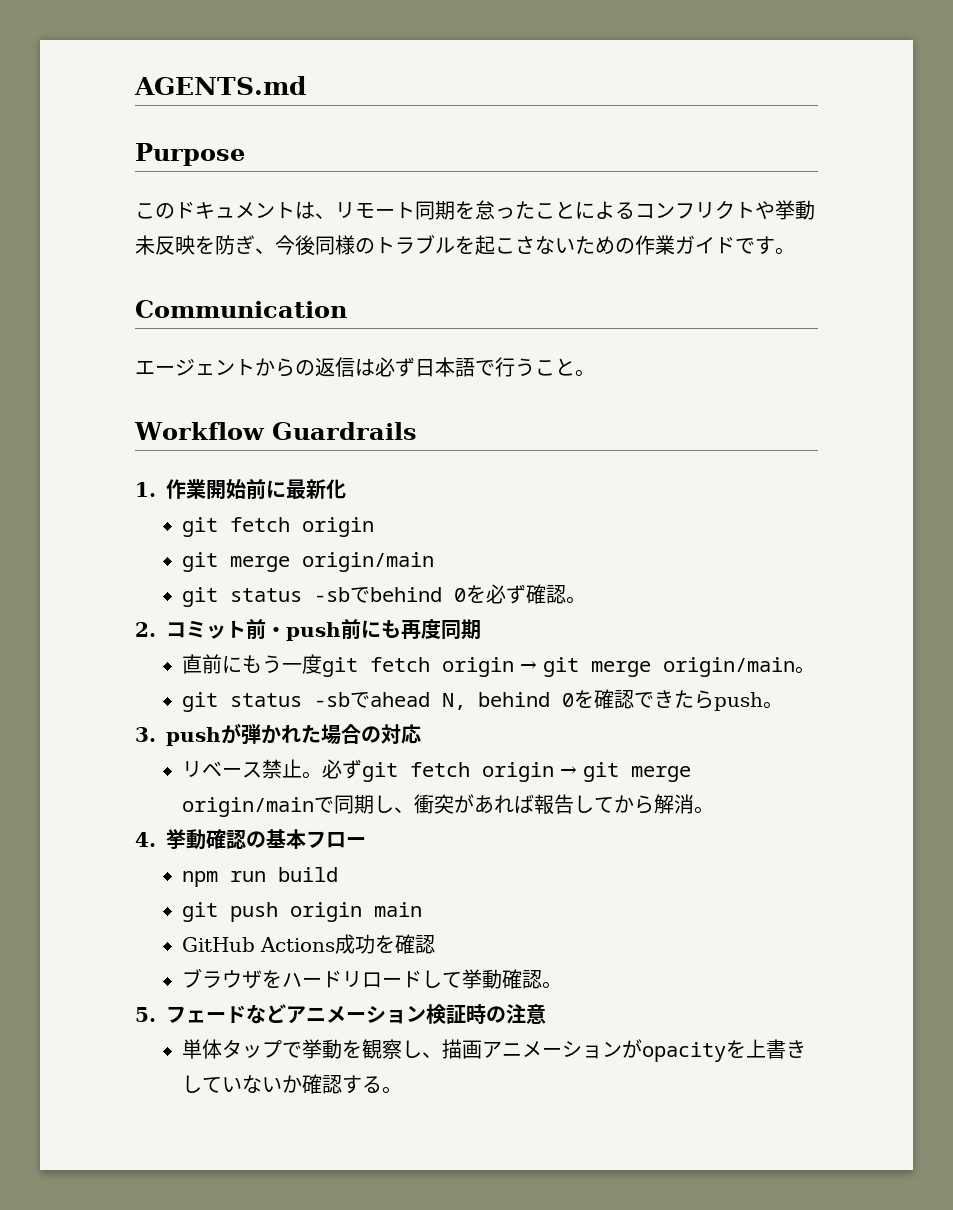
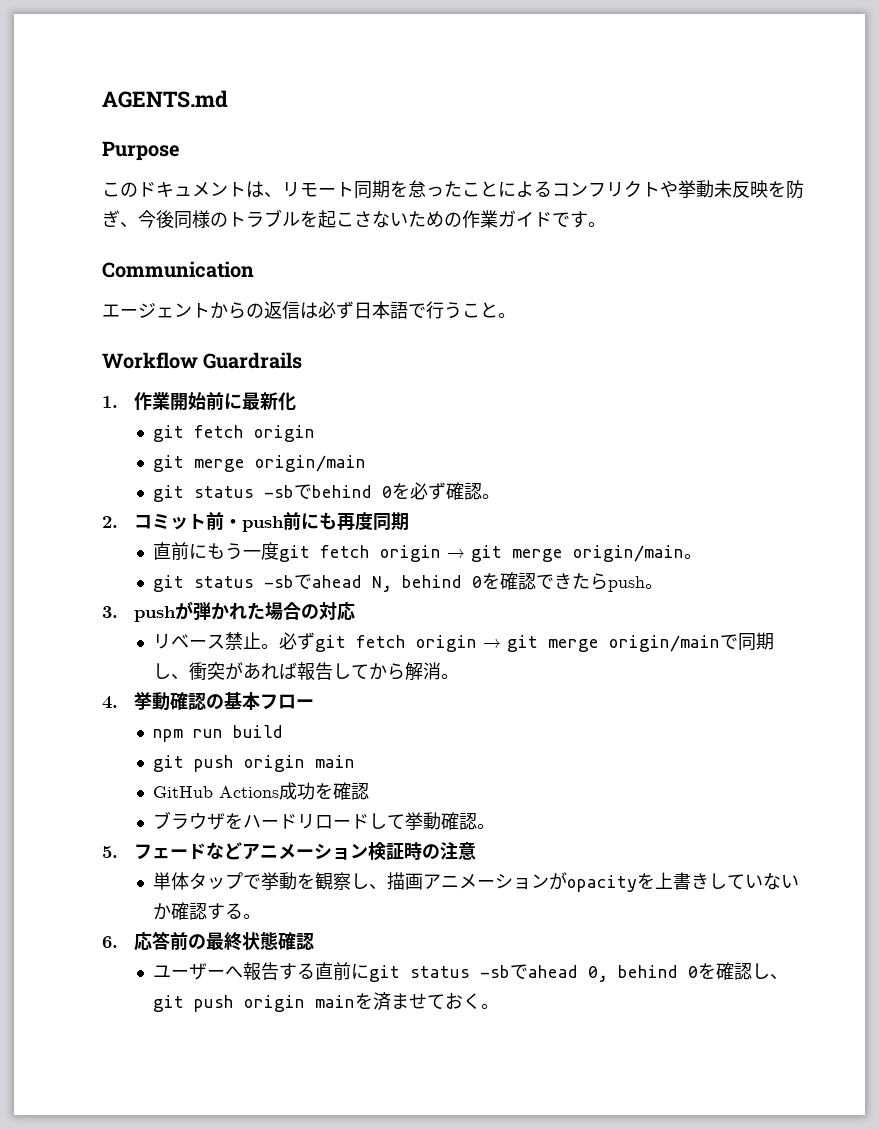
(403, 1090) none -> [102,931,314,951] [153,962,789,982] [153,992,500,1012] // 6.応答前の最終状態確認 // ユーザーへ報告する直前にgit status -sbでahead 0, behind 0を確認し、git push origin mainを済ませておく。

